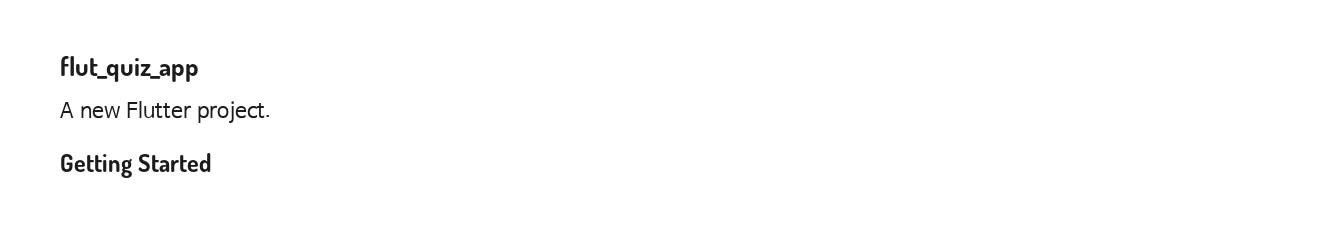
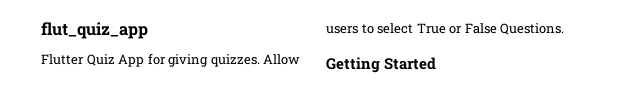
[60,101,272,124] A new Flutter project. -> [41,53,301,67] [326,23,565,35] Flutter Quiz App for giving quizzes. Allow users to select True or False Questions.

